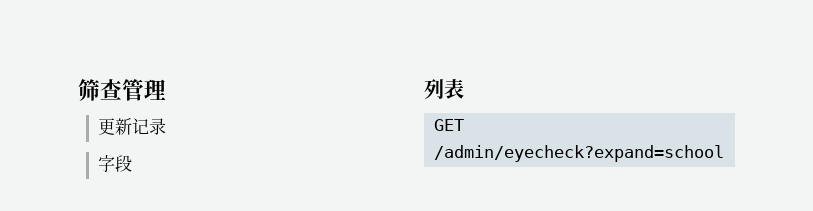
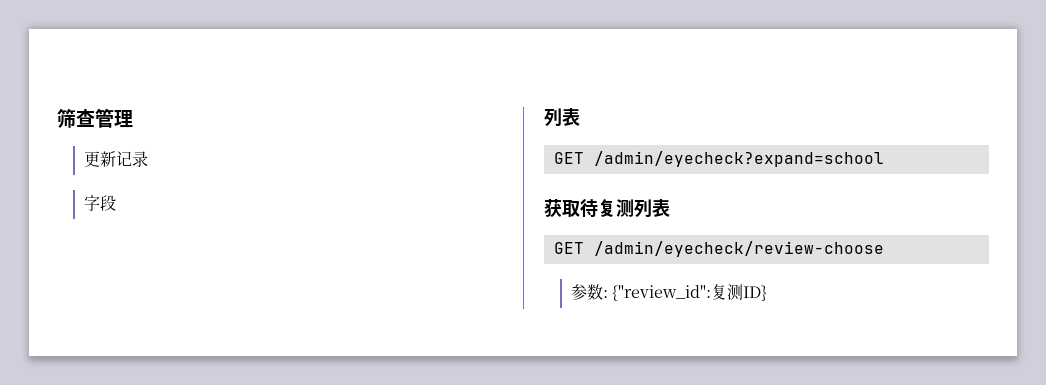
(725, 153) none -> [544,198,670,218] [553,241,884,257] [570,284,768,301] // 获取待复测列表 // GET /admin/eyecheck/review-choose // 参数: {"review_id":复测ID}

